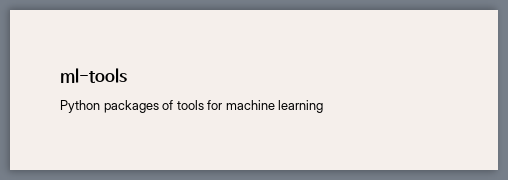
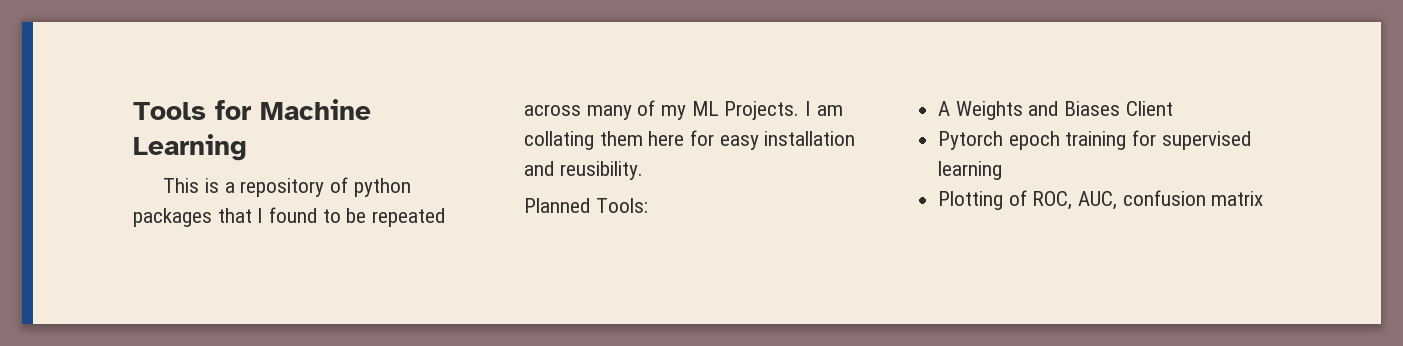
[60,68,127,83] [60,100,324,113] ml-tools // Python packages of tools for machine learning -> [133,99,371,120] [133,134,247,161] [163,177,411,197] [133,207,446,227] [524,100,843,120] [524,130,856,150] [524,161,643,180] [524,198,648,213] [938,101,1173,120] [938,130,1251,150] [938,161,1003,180] [938,190,1264,210] Tools for Machine Learning // This is a repository of python packages that I found to be repeated across many of my ML Projects. I am collating them here for easy installation and reusibility. // Planned Tools: // A Weights and Biases Client // Pytorch epoch training for supervised learning // Plotting of ROC, AUC, confusion matrix

